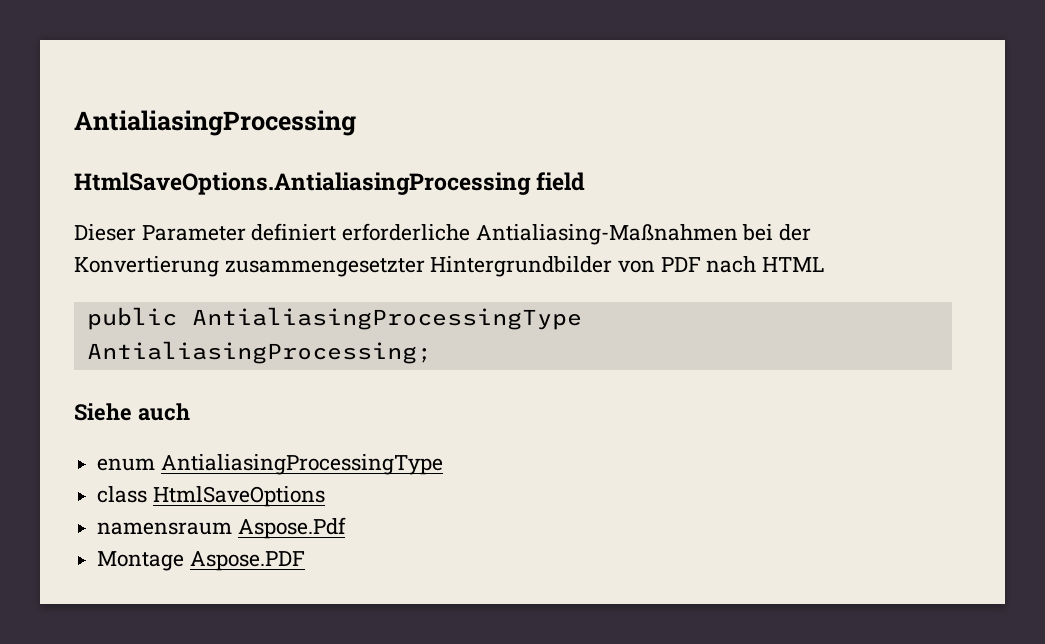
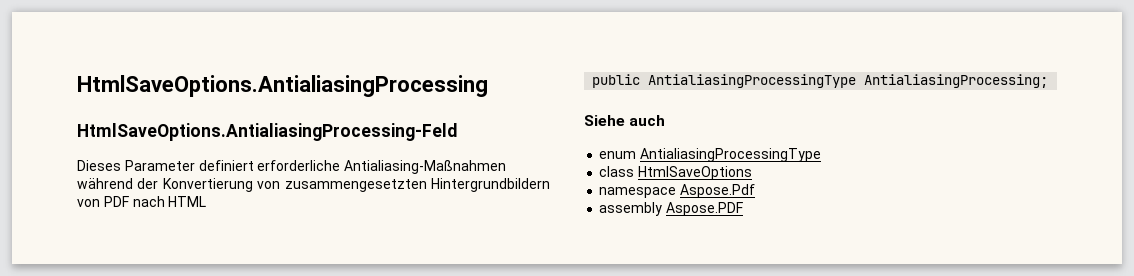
[74,110,356,136] [74,172,586,195] [74,224,136,241] AntialiasingProcessing // HtmlSaveOptions.AntialiasingProcessing field // Dieser -> [77,75,488,97] [77,123,457,141] [77,160,121,171] HtmlSaveOptions.AntialiasingProcessing // HtmlSaveOptions.AntialiasingProcessing-Feld // Dieses
[742,224,774,241] bei -> [77,178,133,189] während
[224,256,613,277] zusammengesetzter Hintergrundbilder -> [257,178,550,192] von zusammengesetzten Hintergrundbildern
[97,522,233,535] namensraum -> [599,187,677,198] namespace
[97,551,185,571] Montage -> [599,202,663,216] assembly

